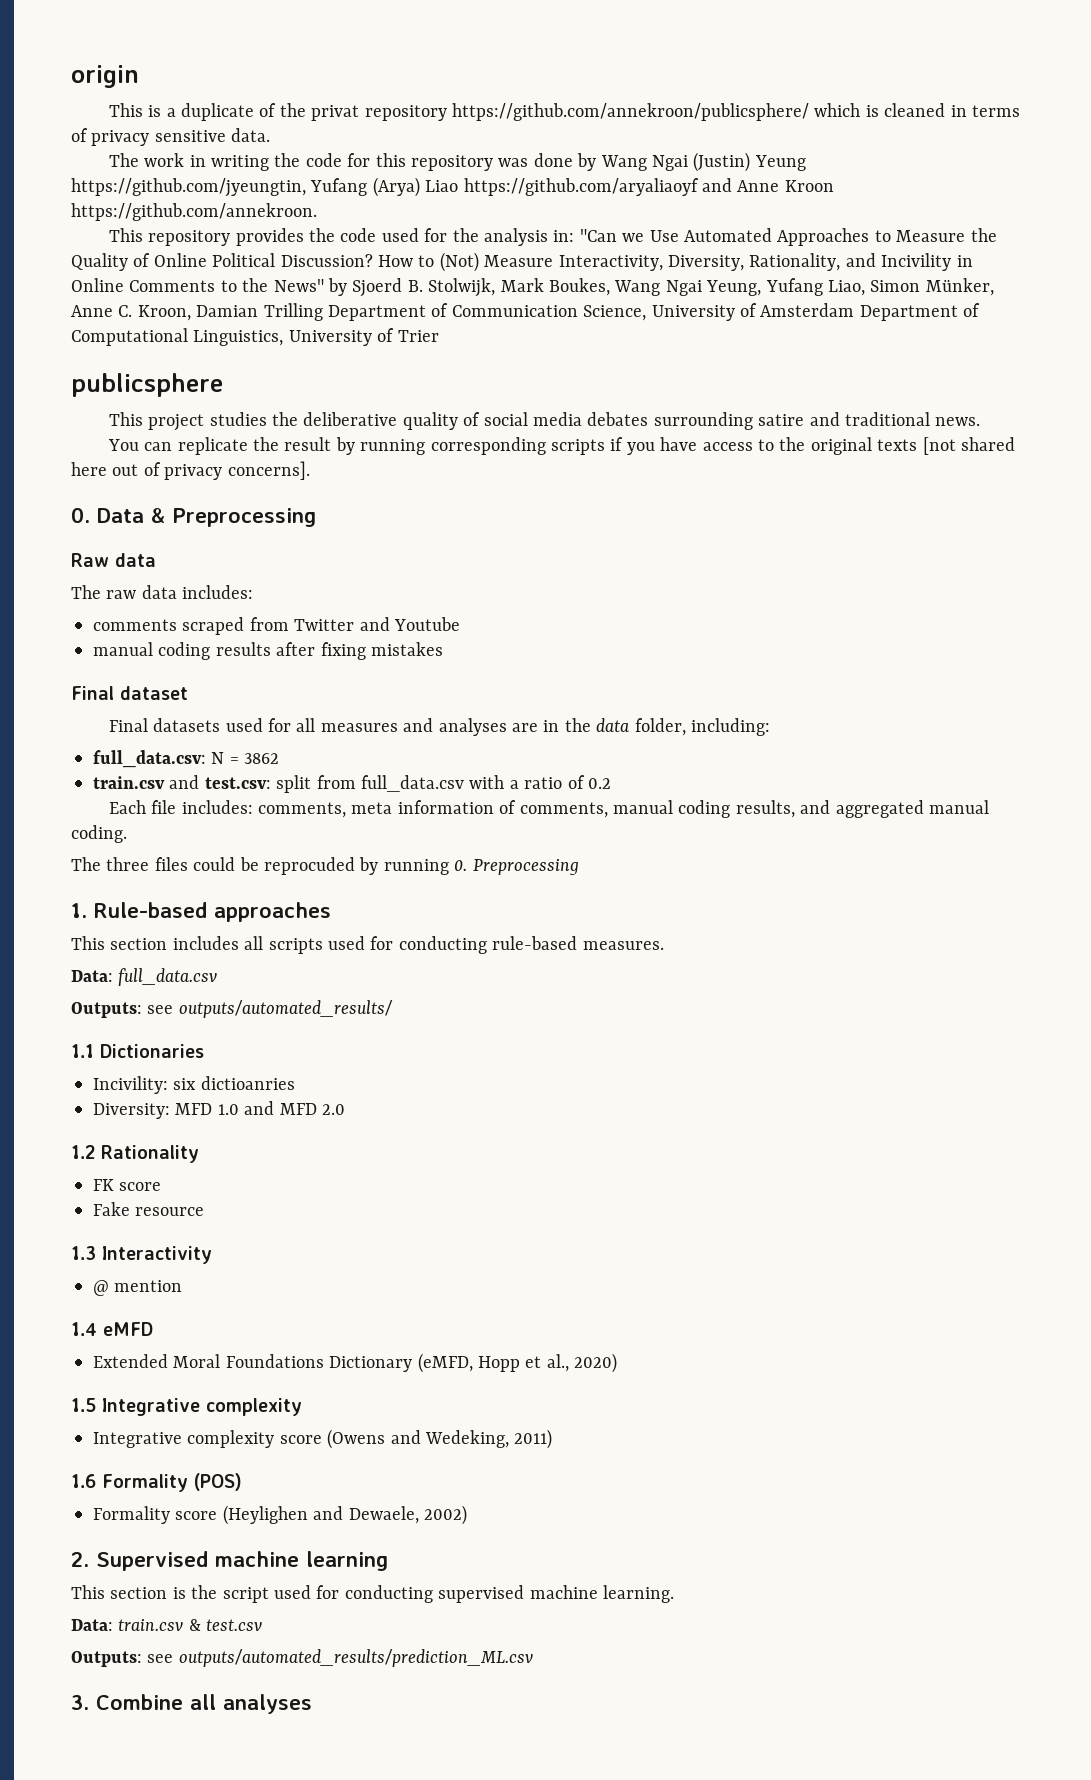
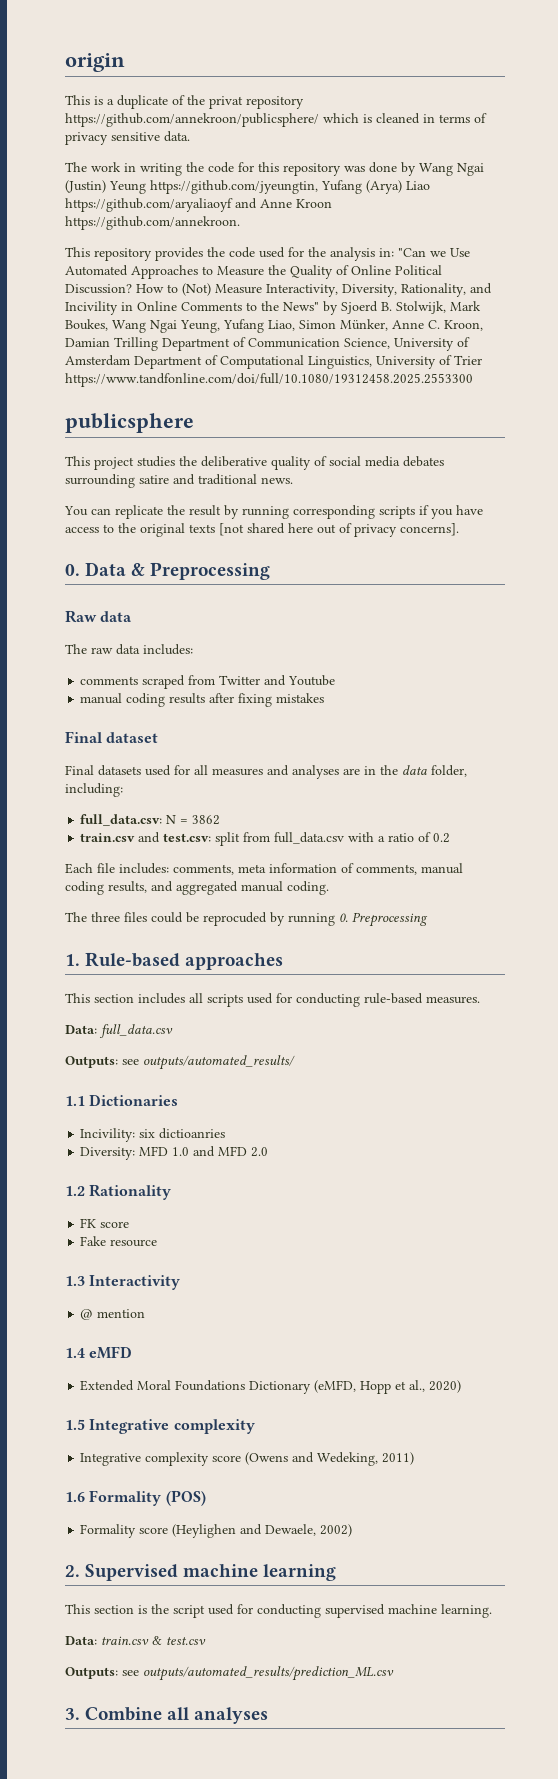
(439, 336) none -> [65,373,473,387] https://www.tandfonline.com/doi/full/10.1080/19312458.2025.2553300

